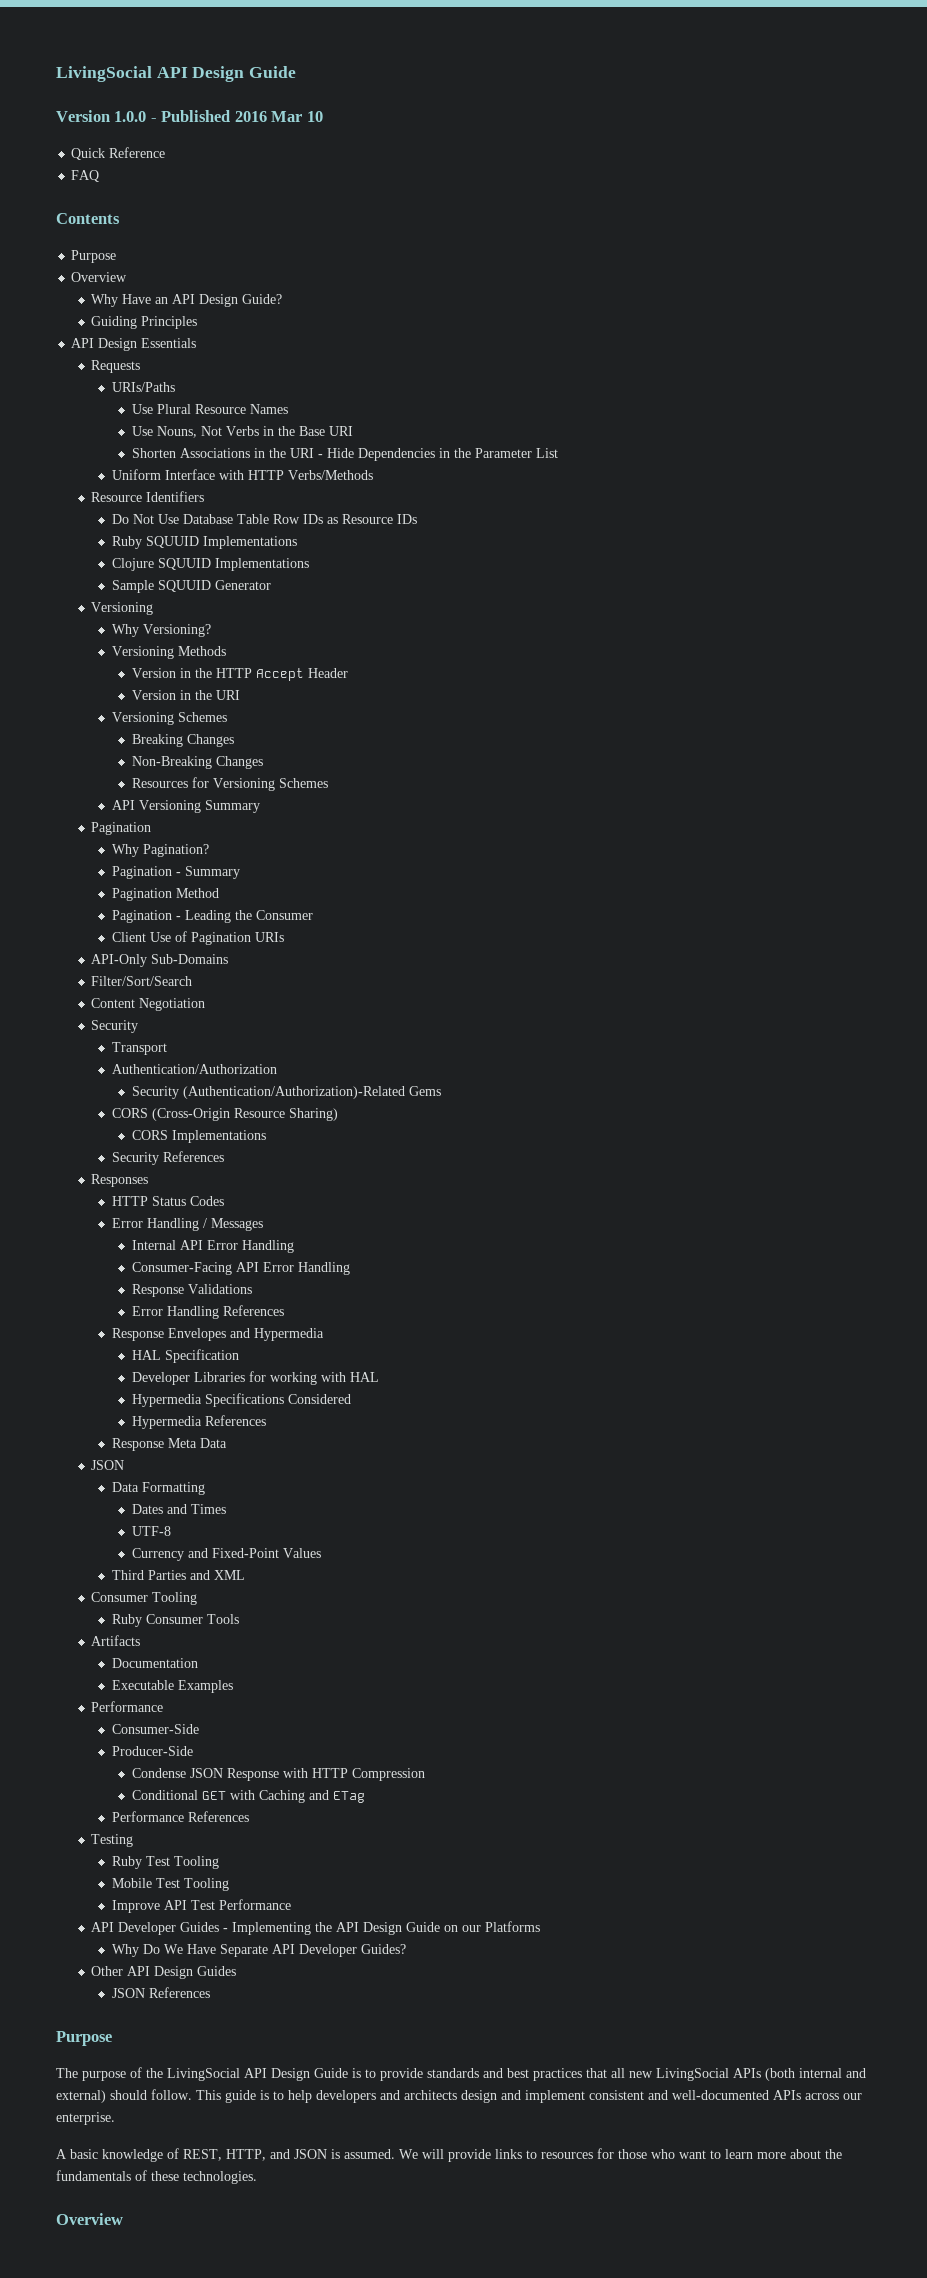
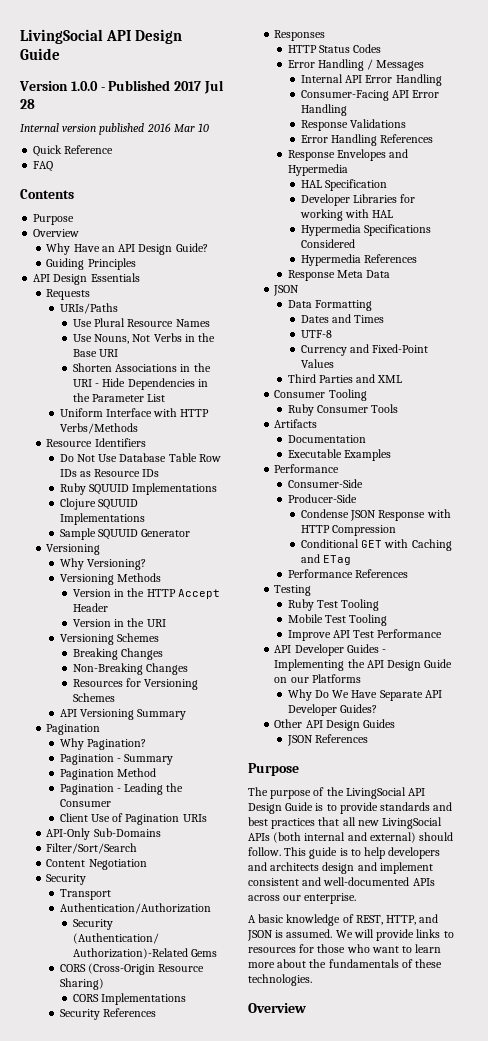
(231, 116) none -> [174,80,224,94] [20,99,35,109] [20,123,145,135] 2017 Jul 28 // Internal version published

